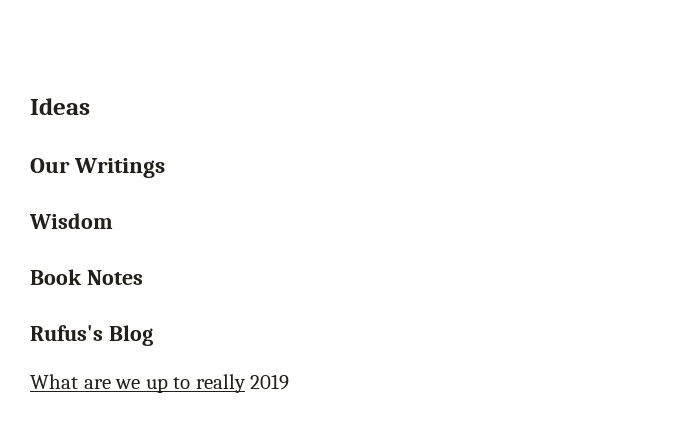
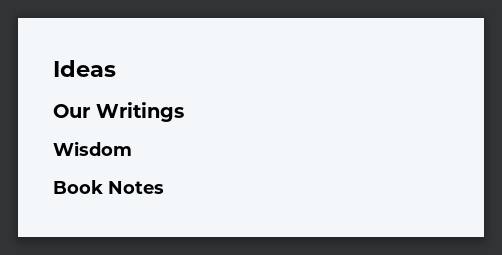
[30,325,153,346] [30,374,290,393] // Rufus's Blog // What are we up to really 2019 -> (164, 187) none

